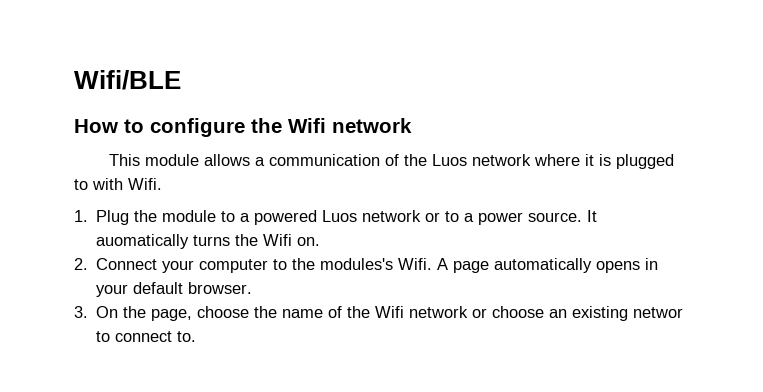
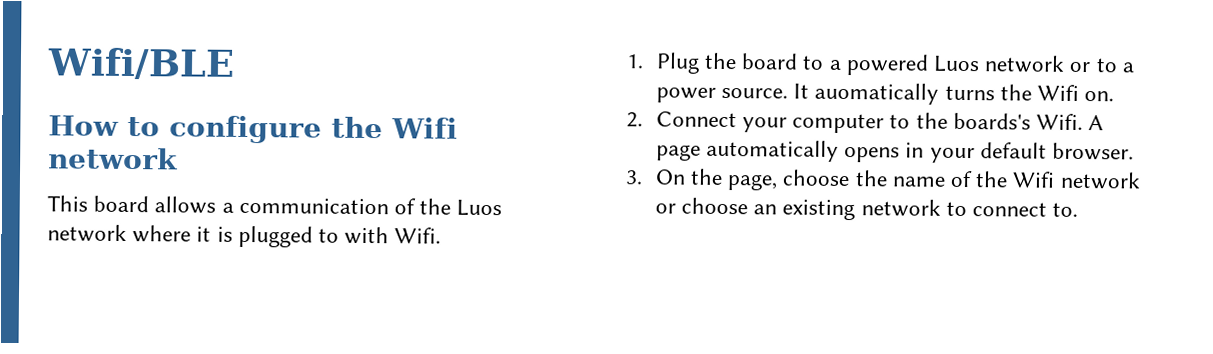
[144,154,199,166] module -> [93,195,150,213] board
[162,210,217,222] module -> [741,53,799,70] board
[320,258,394,270] modules's -> [952,112,1031,130] boards's
[633,307,684,318] networ -> [860,199,941,217] network

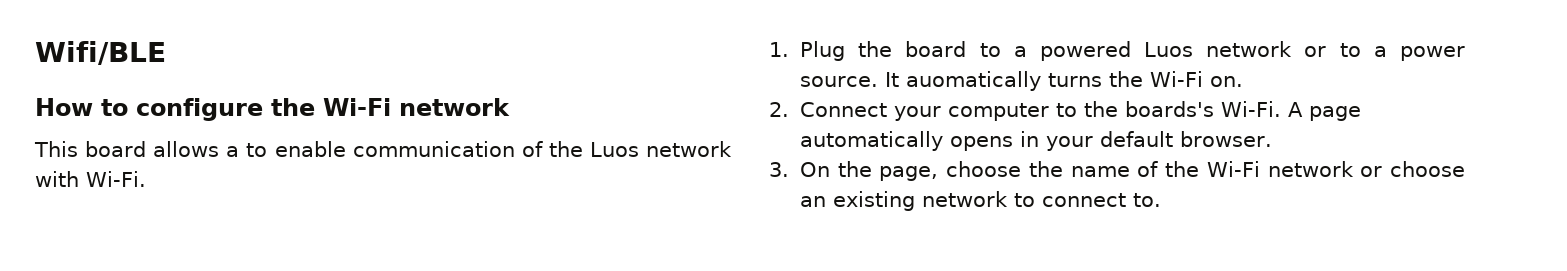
[391,117,458,139] Wifi -> [323,98,391,116] Wi-Fi
(234, 207) none -> [246,141,346,157] to enable
[132,225,442,248] where it is plugged to with Wifi. -> [35,171,146,187] with Wi-Fi.
[1036,84,1079,101] Wifi -> [1149,71,1203,87] Wi-Fi
[1035,113,1083,130] Wifi. -> [1220,101,1281,117] Wi-Fi.
[1012,171,1056,188] Wifi -> [1206,161,1260,177] Wi-Fi

